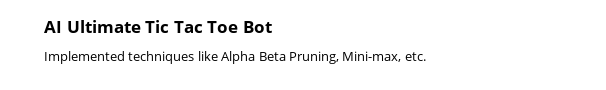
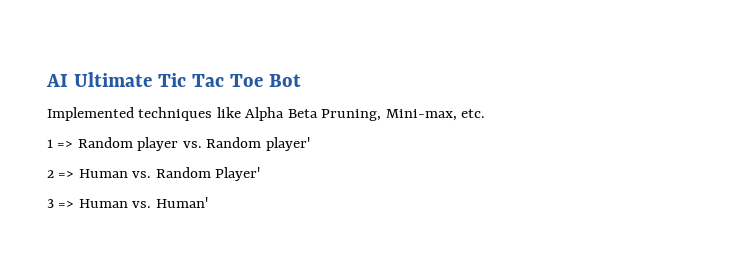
(426, 56) none -> [47,137,310,151] [47,167,261,181] [47,197,208,208] // 1 => Random player vs. Random player' // 2 => Human vs. Random Player' // 3 => Human vs. Human'

